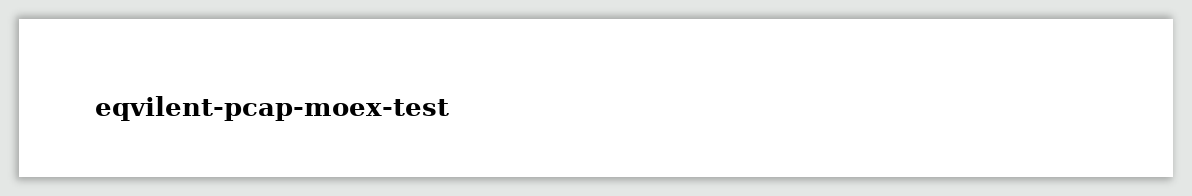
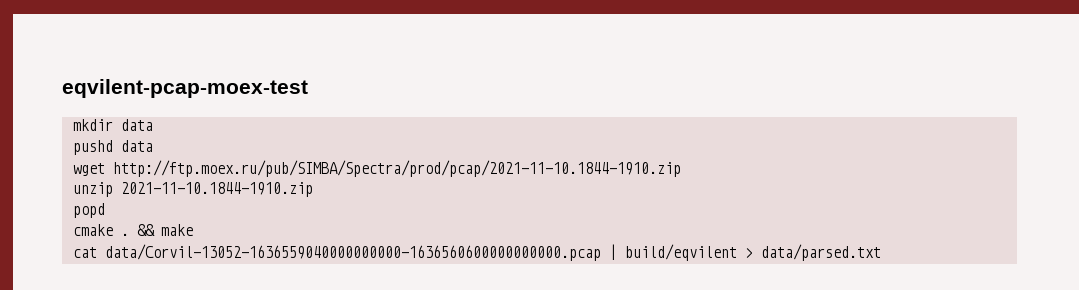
(449, 108) none -> [72,119,153,131] [72,140,153,155] [72,160,681,177] [72,182,313,197] [72,203,105,218] [72,224,193,236] [72,244,881,261] // mkdir data // pushd data // wget http://ftp.moex.ru/pub/SIMBA/Spectra/prod/pcap/2021-11-10.1844-1910.zip // unzip 2021-11-10.1844-1910.zip // popd // cmake . && make // cat data/Corvil-13052-1636559040000000000-1636560600000000000.pcap | build/eqvilent > data/parsed.txt

